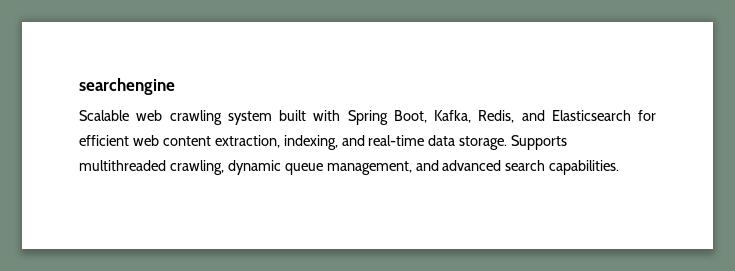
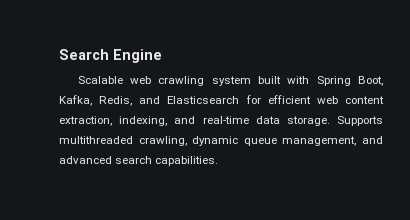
[79,78,175,95] searchengine -> [59,49,162,63] Search Engine

